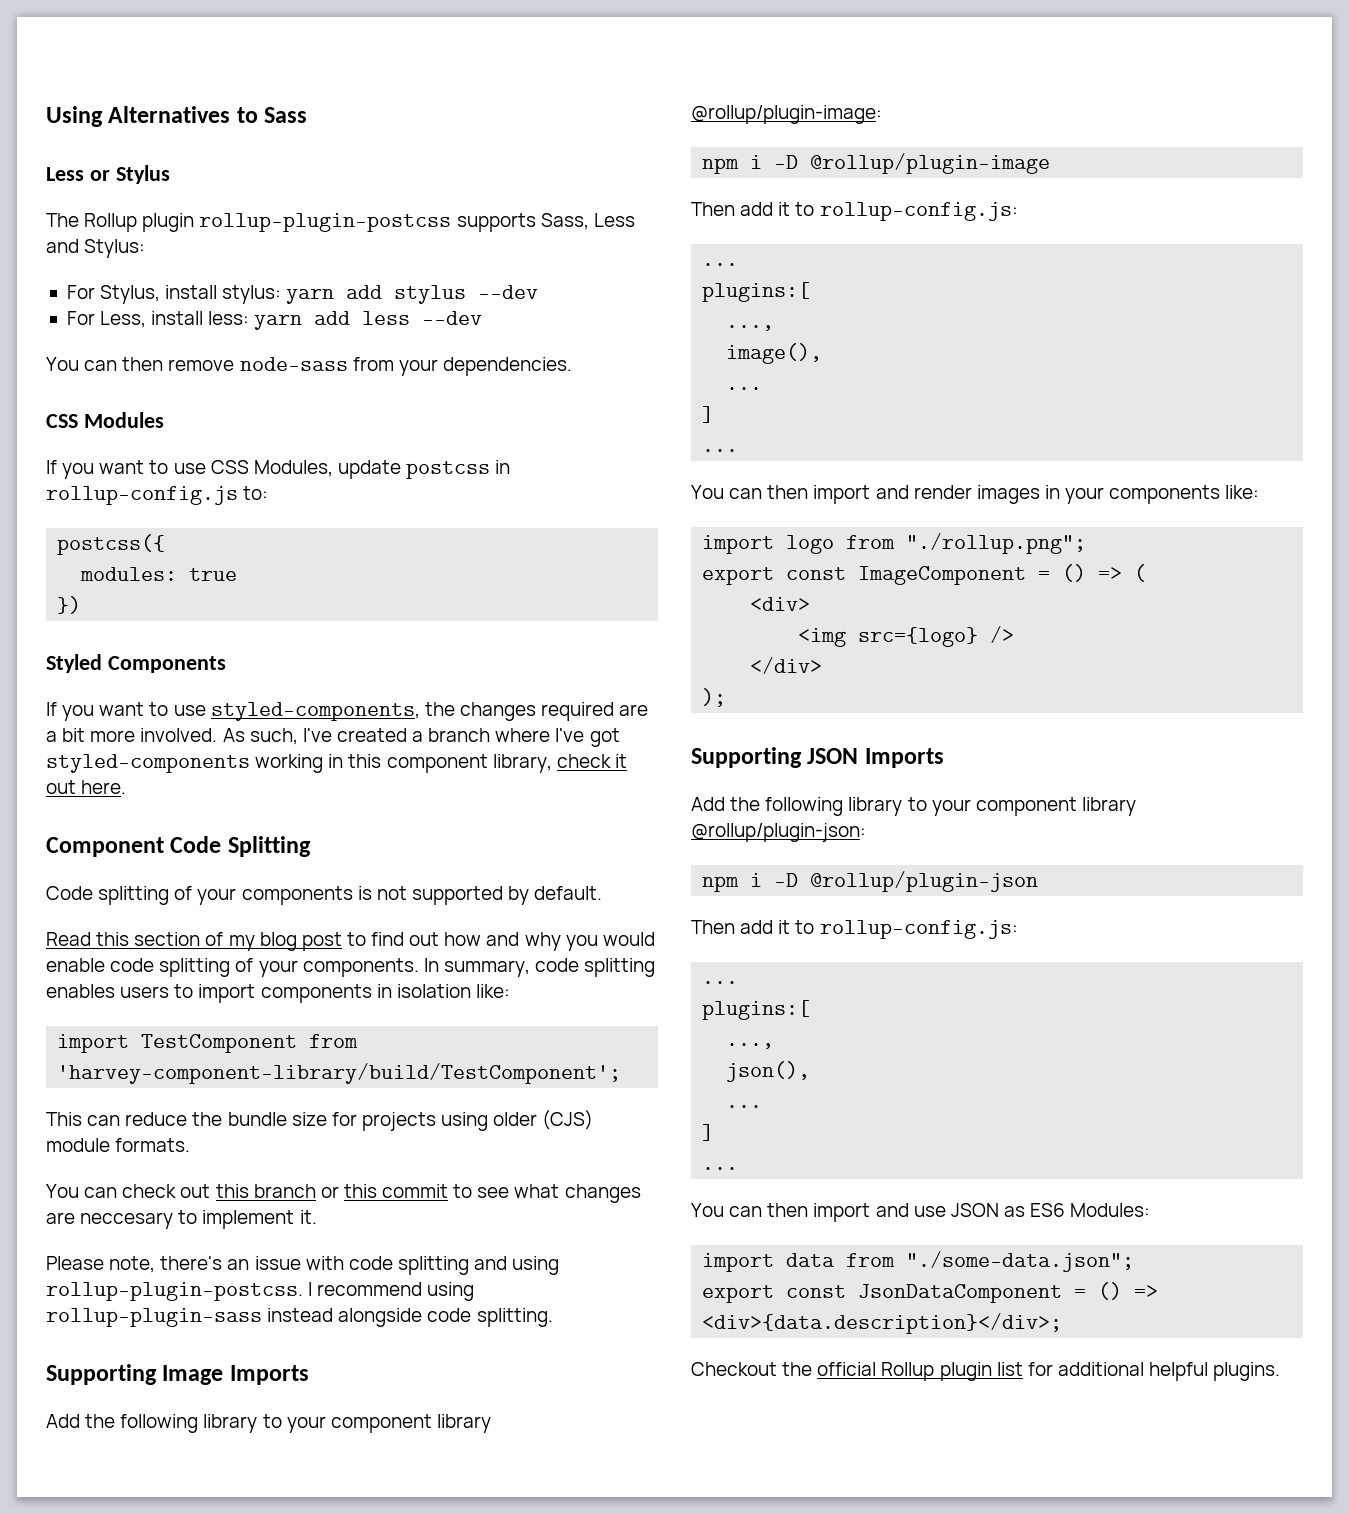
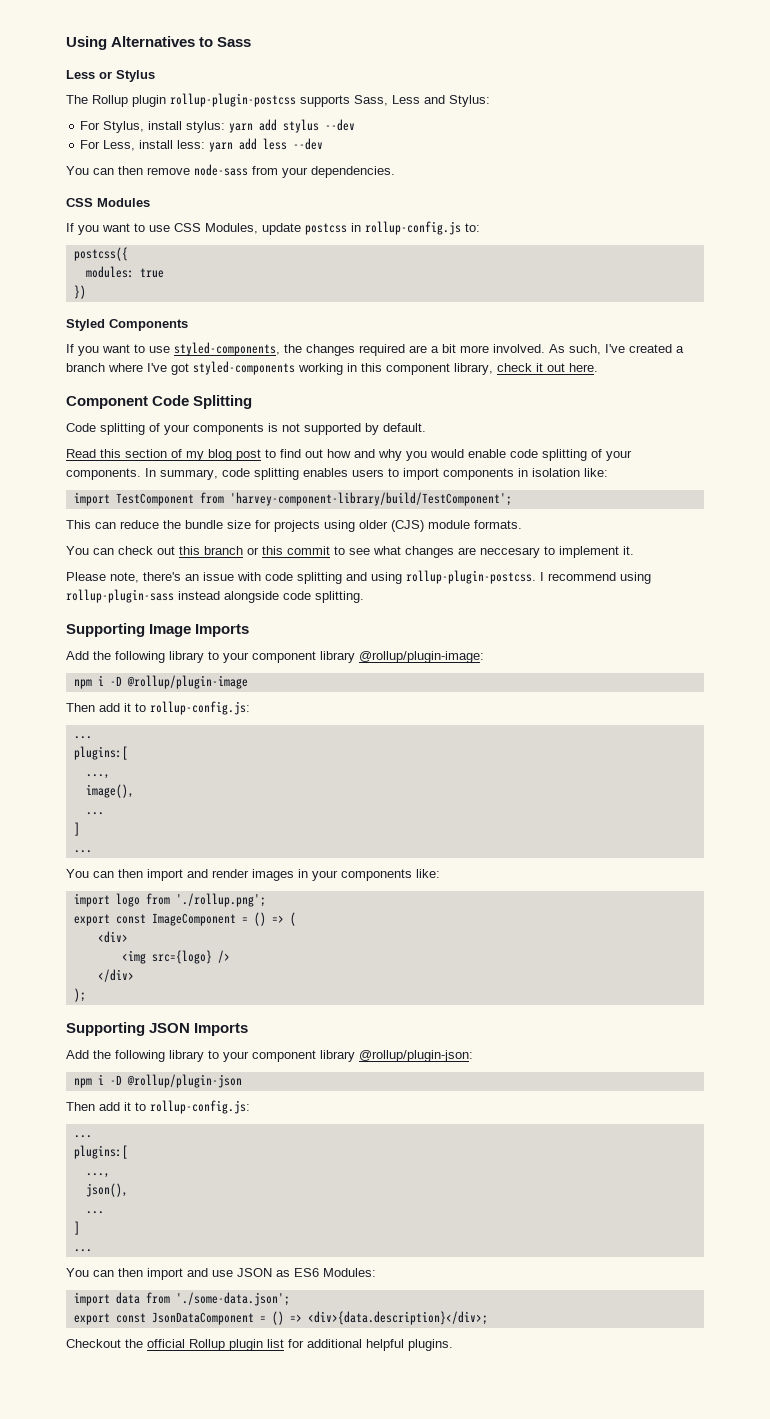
[906,533,1087,554] "./rollup.png"; -> [175,893,266,907] './rollup.png';
[906,1251,1135,1272] "./some-data.json"; -> [175,1292,290,1306] './some-data.json';

